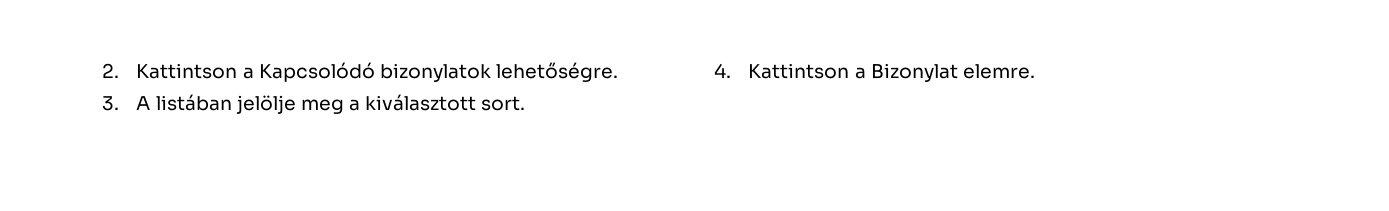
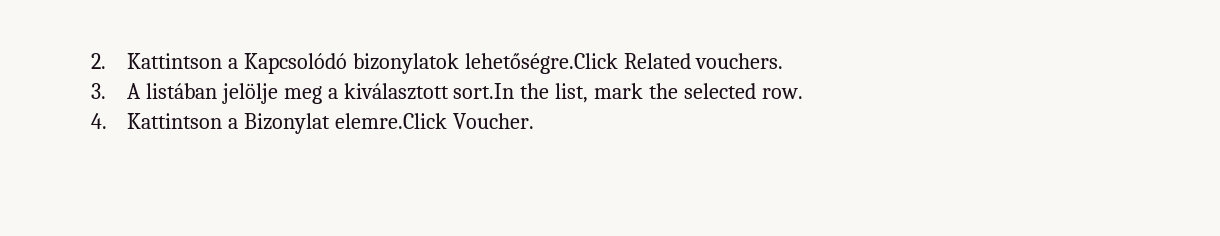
[495,62,618,82] lehetőségre. -> [464,53,784,74] lehetőségre.Click Related vouchers.
[481,96,526,111] sort. -> [453,83,804,103] sort.In the list, mark the selected row.
[962,64,1035,79] elemre. -> [334,113,534,129] elemre.Click Voucher.

